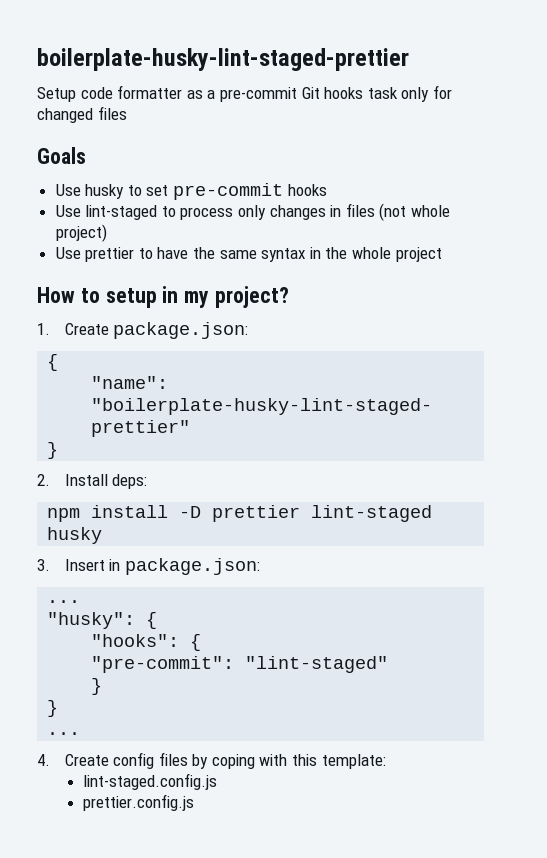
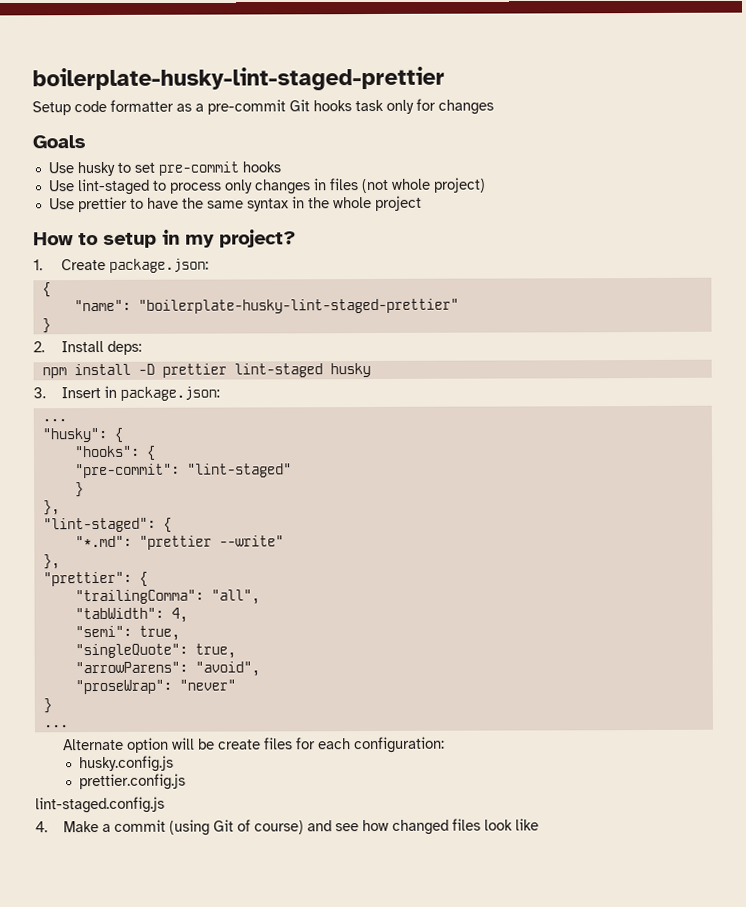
[37,106,127,123] changed files -> [438,99,494,115] changes
[47,700,59,717] [47,732,81,735] [37,752,386,769] [83,773,218,790] [83,794,195,811] } // ... // 4. Create config files by coping with this template: // lint-staged.config.js // prettier.config.js -> [42,500,60,516] [42,517,172,533] [74,535,284,550] [42,554,60,570] [42,571,148,587] [74,589,260,605] [74,607,188,623] [74,625,180,641] [74,643,236,659] [74,661,260,677] [74,679,236,695] [42,698,52,714] [42,724,69,728] [62,736,445,754] [78,755,174,773] [78,773,186,791] [35,796,165,814] [35,818,539,836] }, // "lint-staged": { // "*.md": "prettier --write" // }, // "prettier": { // "trailingComma": "all", // "tabWidth": 4, // "semi": true, // "singleQuote": true, // "arrowParens": "avoid", // "proseWrap": "never" // } // ... // Alternate option will be create files for each configuration: // husky.config.js // prettier.config.js // lint-staged.config.js // 4. Make a commit (using Git of course) and see how changed files look like

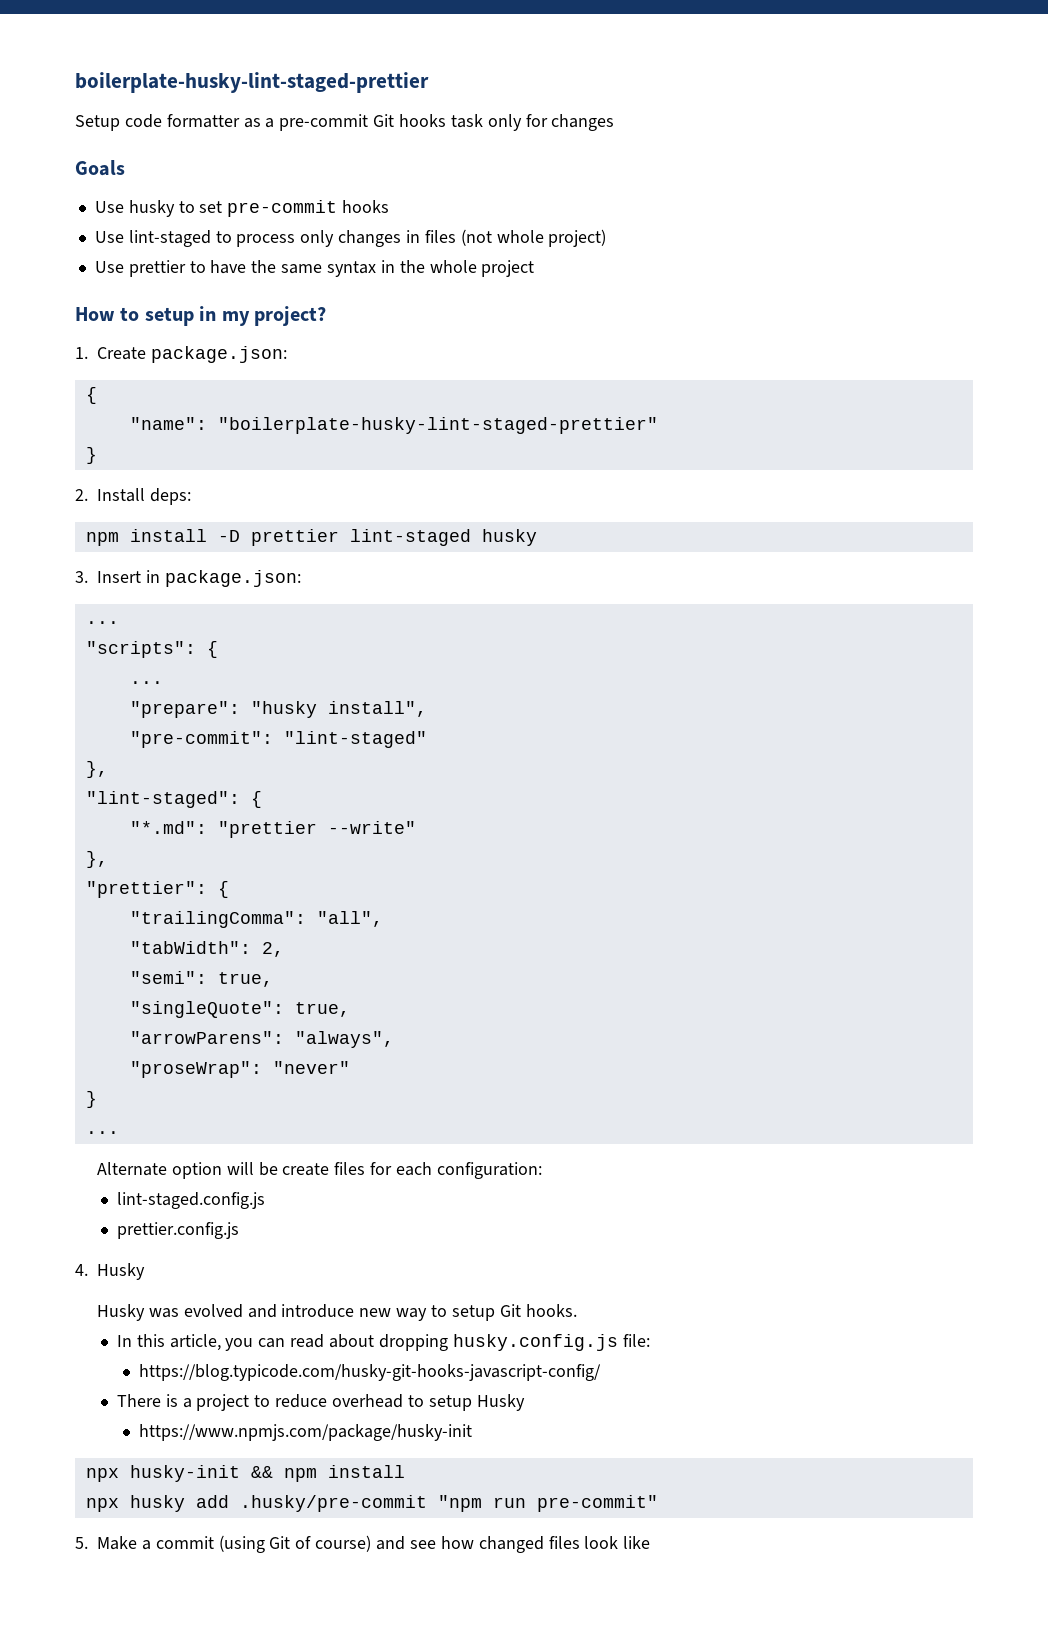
[41,427,123,443] [73,445,156,461] "husky": { // "hooks": { -> [85,641,218,658] [129,681,163,684] [129,701,427,718] "scripts": { // ... // "prepare": "husky install",
[74,482,84,498] // } -> (427, 739) none
[170,607,188,623] 4, -> [261,942,284,957] 2,
[194,661,260,677] "avoid", -> [294,1031,394,1048] "always",
[78,755,174,773] husky.config.js -> [116,1192,265,1209] lint-staged.config.js
[35,796,165,814] [35,821,48,833] lint-staged.config.js // 4. -> [75,1263,146,1280] [97,1304,577,1321] [116,1334,650,1351] [138,1364,601,1381] [116,1394,525,1411] [138,1424,472,1441] [85,1465,405,1482] [85,1495,658,1512] [75,1537,88,1549] 4. Husky // Husky was evolved and introduce new way to setup Git hooks. // In this article, you can read about dropping husky.config.js file: // https://blog.typicode.com/husky-git-hooks-javascript-config/ // There is a project to reduce overhead to setup Husky // https://www.npmjs.com/package/husky-init // npx husky-init && npm install // npx husky add .husky/pre-commit "npm run pre-commit" // 5.

